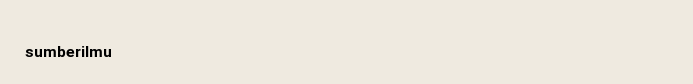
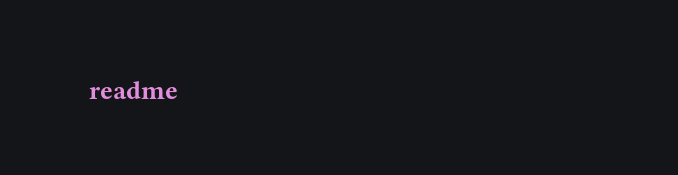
[25,46,112,57] sumberilmu -> [89,81,178,99] readme

